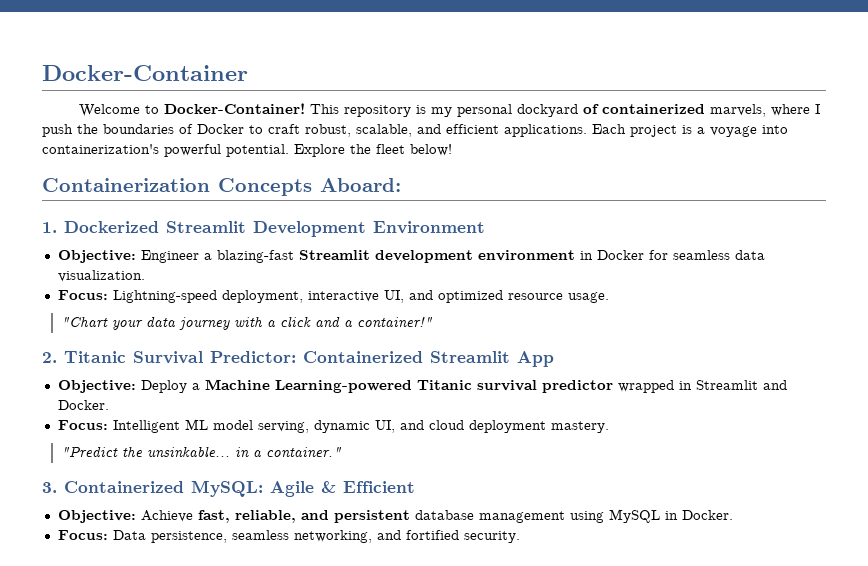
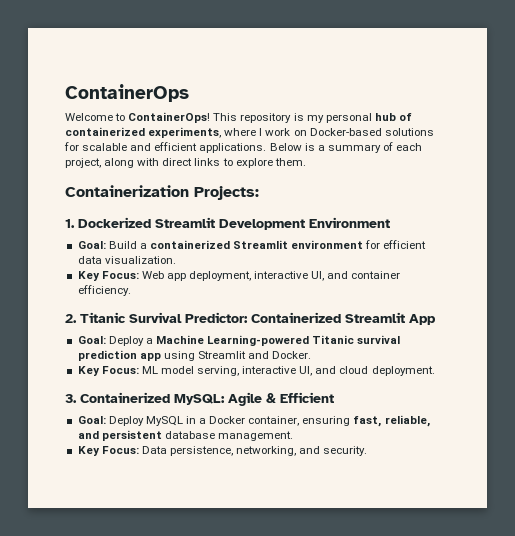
[42,65,248,81] Docker-Container -> [65,84,189,102] ContainerOps
[164,103,306,114] Docker-Container! -> [128,112,211,123] ContainerOps!
[517,104,579,117] dockyard -> [374,113,396,121] hub
[710,104,767,117] marvels, -> [148,127,222,138] experiments,
[42,124,788,137] [42,144,452,157] push the boundaries of Docker to craft robust, scalable, and efficient applications. Each project is a voyage into containerization's powerful potential. Explore the fleet below! -> [265,128,434,136] [64,142,423,153] [65,158,306,168] work on Docker-based solutions for scalable and efficient applications. Below is a summary of each project, along with direct links to explore them.
[218,178,401,196] Concepts Aboard: -> [194,186,259,200] Projects:
[57,250,765,263] [57,270,145,282] [57,290,609,303] [60,316,433,330] Objective: Engineer a blazing-fast Streamlit development environment in Docker for seamless data visualization. // Focus: Lightning-speed deployment, interactive UI, and optimized resource usage. // "Chart your data journey with a click and a container!" -> [77,240,427,249] [77,256,176,264] [77,271,401,281] [77,285,131,296] Goal: Build a containerized Streamlit environment for efficient data visualization. // Key Focus: Web app deployment, interactive UI, and container efficiency.
[57,380,136,393] Objective: -> [77,336,106,344] Goal:
[541,380,692,393] predictor wrapped in -> [77,350,195,361] prediction app using
[57,420,180,433] Focus: Intelligent -> [77,366,139,376] Key Focus:
[313,420,370,433] dynamic -> [242,366,297,374] interactive
[468,420,609,433] [60,446,342,458] deployment mastery. // "Predict the unsinkable... in a container." -> [371,366,435,376] deployment.
[57,510,193,523] Objective: Achieve -> [77,416,351,426] Goal: Deploy MySQL in a Docker container, ensuring
[478,509,733,523] management using MySQL in Docker. // -> [217,431,293,441] [77,446,100,456] management. // Key
[231,530,289,540] seamless -> (233, 451) none
[405,530,459,540] fortified -> (321, 450) none

